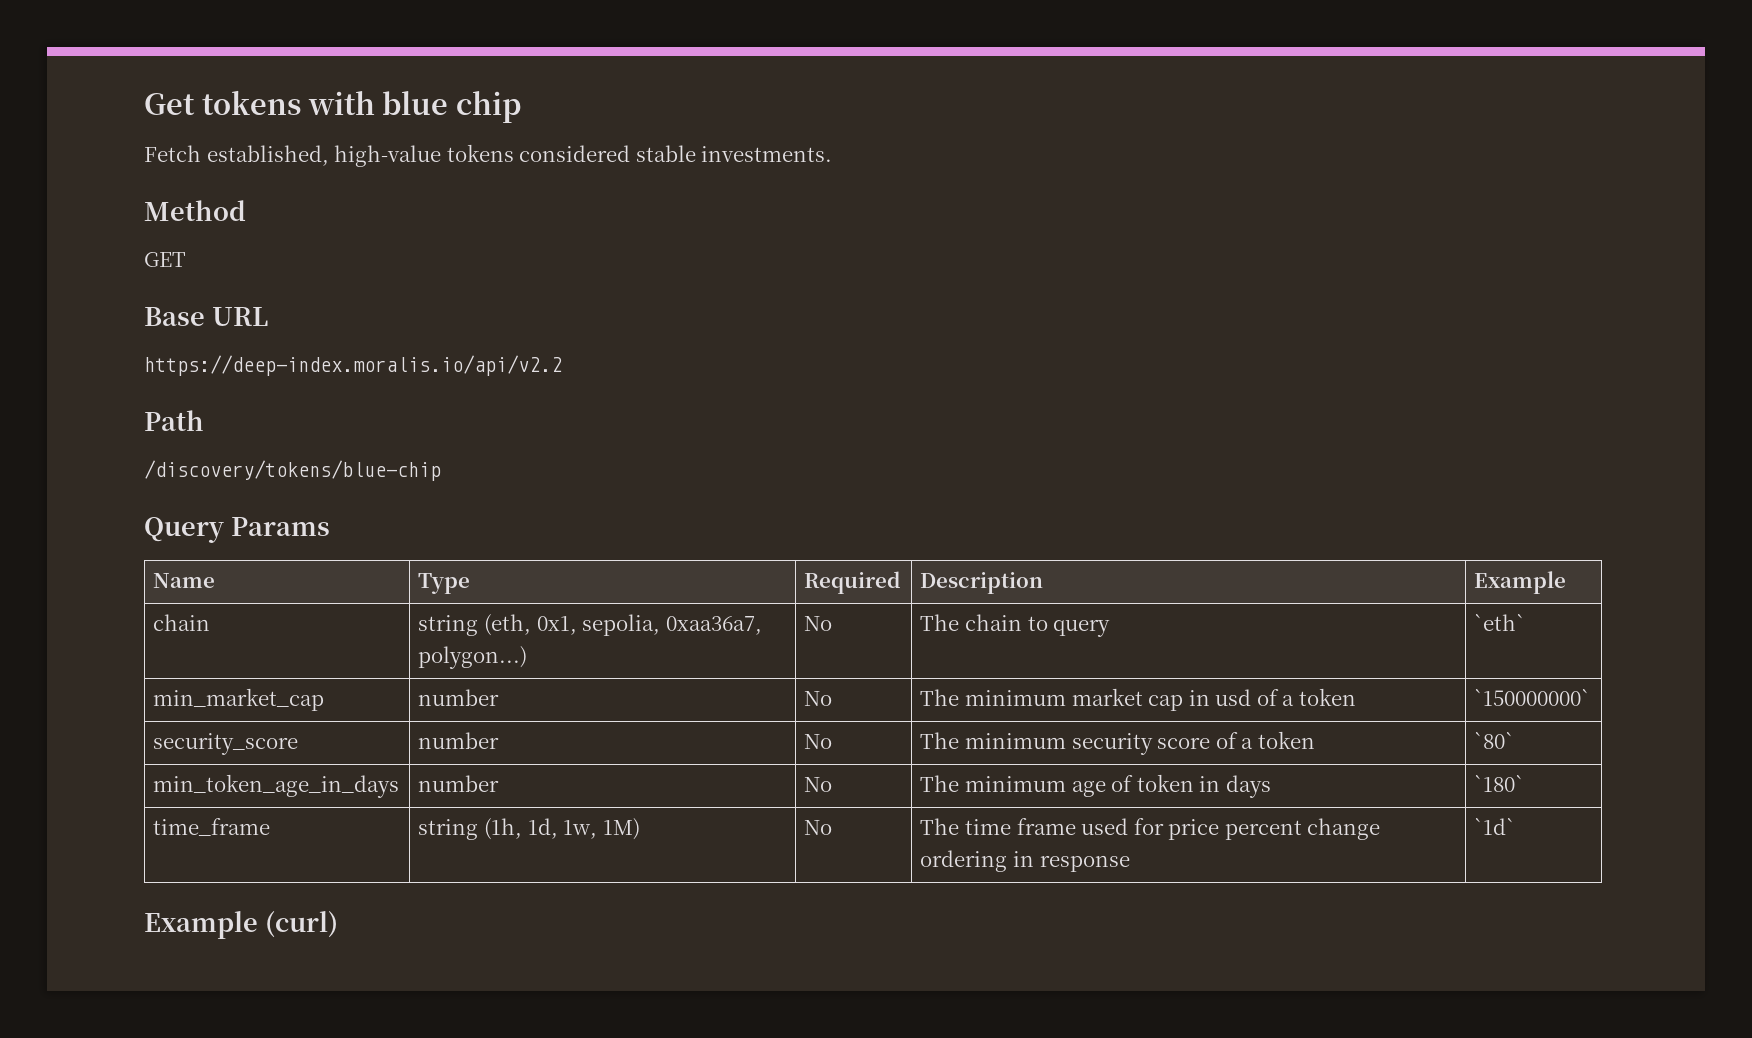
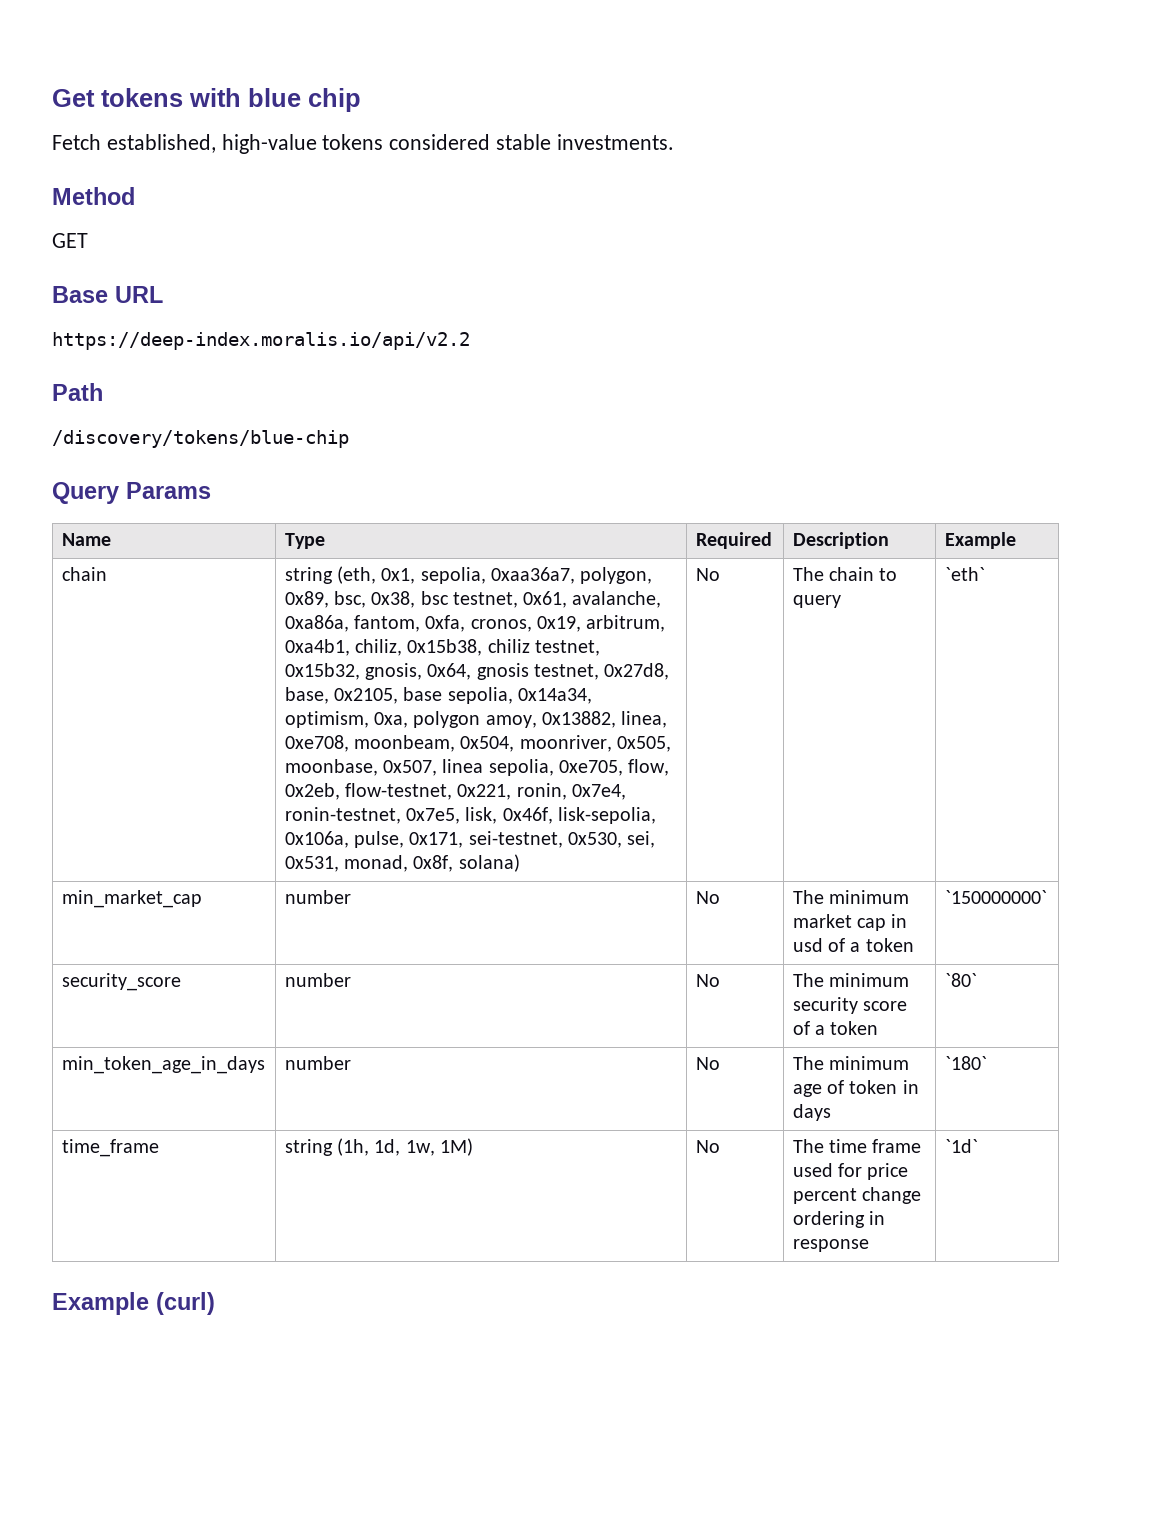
[418,646,528,669] polygon...) -> [580,567,653,584] [284,591,662,608] [284,615,666,632] [284,639,600,656] [284,663,670,680] [284,687,592,704] [284,711,668,728] [284,735,671,752] [284,759,670,776] [284,783,626,800] [284,807,656,824] [284,831,656,848] [284,854,520,872] polygon, 0x89, bsc, 0x38, bsc testnet, 0x61, avalanche, 0xa86a, fantom, 0xfa, cronos, 0x19, arbitrum, 0xa4b1, chiliz, 0x15b38, chiliz testnet, 0x15b32, gnosis, 0x64, gnosis testnet, 0x27d8, base, 0x2105, base sepolia, 0x14a34, optimism, 0xa, polygon amoy, 0x13882, linea, 0xe708, moonbeam, 0x504, moonriver, 0x505, moonbase, 0x507, linea sepolia, 0xe705, flow, 0x2eb, flow-testnet, 0x221, ronin, 0x7e4, ronin-testnet, 0x7e5, lisk, 0x46f, lisk-sepolia, 0x106a, pulse, 0x171, sei-testnet, 0x530, sei, 0x531, monad, 0x8f, solana)

